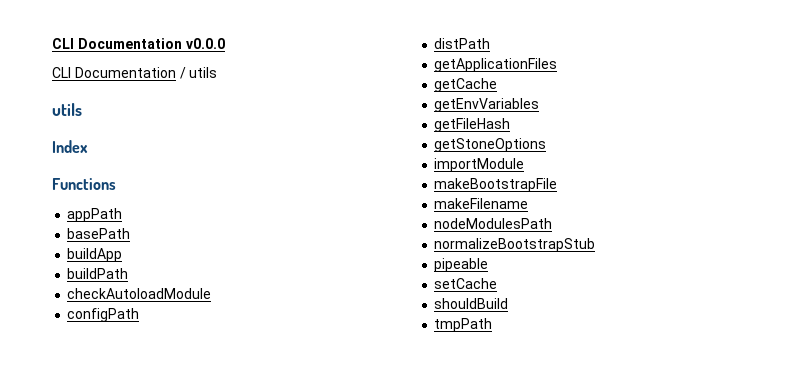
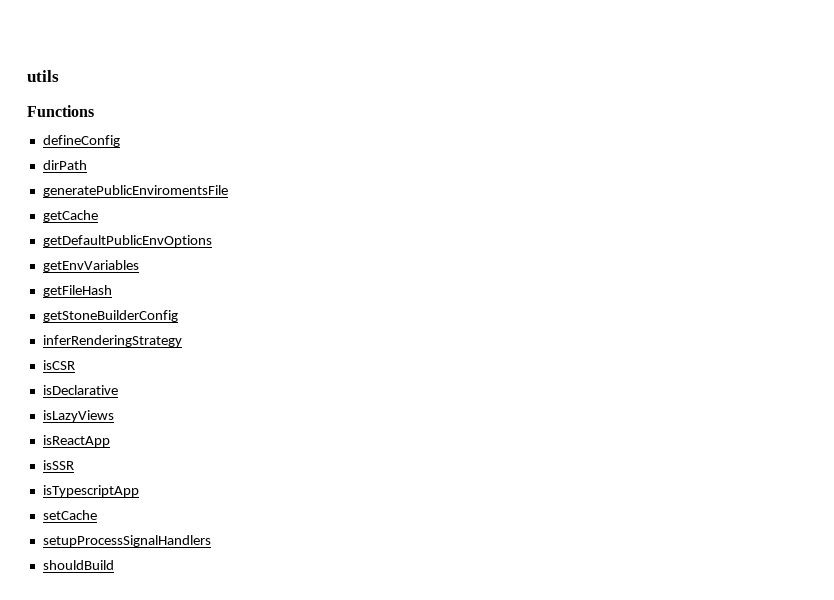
[52,38,225,49] [52,67,218,79] [52,103,82,116] [52,140,88,153] CLI Documentation v0.0.0 // CLI Documentation / utils // utils // Index -> [27,70,59,82] utils
[67,208,123,222] [67,228,131,239] [67,248,123,262] [67,268,129,279] [67,288,212,299] [67,308,140,322] [434,38,491,49] [434,58,558,72] appPath // basePath // buildApp // buildPath // checkAutoloadModule // configPath // distPath // getApplicationFiles -> [42,135,120,147] [42,160,87,170] [42,185,228,197] defineConfig // dirPath // generatePublicEnviromentsFile
(498, 85) none -> [42,235,212,247] // getDefaultPublicEnvOptions
[434,138,547,152] [434,158,525,172] [434,178,558,192] [434,198,529,209] [434,218,553,229] [434,238,596,252] [434,258,489,272] getStoneOptions // importModule // makeBootstrapFile // makeFilename // nodeModulesPath // normalizeBootstrapStub // pipeable -> [42,310,178,322] [42,335,182,347] [42,360,75,370] [42,385,118,395] [42,410,114,422] [42,435,110,447] [42,460,74,470] [42,485,139,497] getStoneBuilderConfig // inferRenderingStrategy // isCSR // isDeclarative // isLazyViews // isReactApp // isSSR // isTypescriptApp
(498, 283) none -> [42,535,211,547] // setupProcessSignalHandlers
[434,318,493,332] // tmpPath -> (114, 565) none

